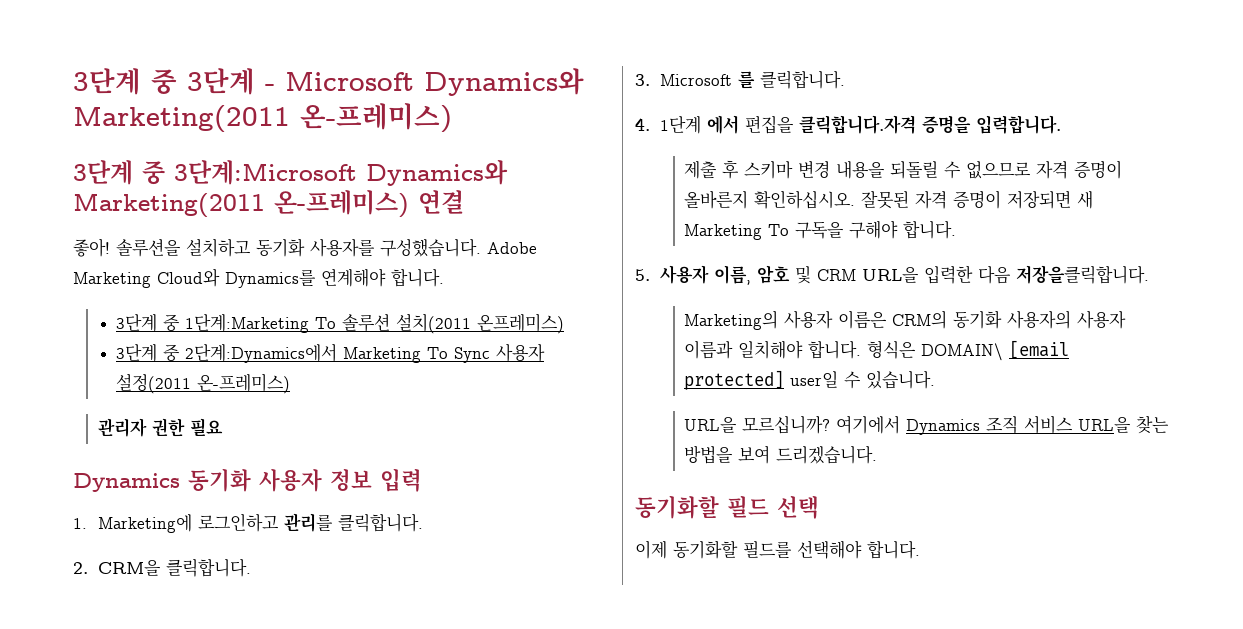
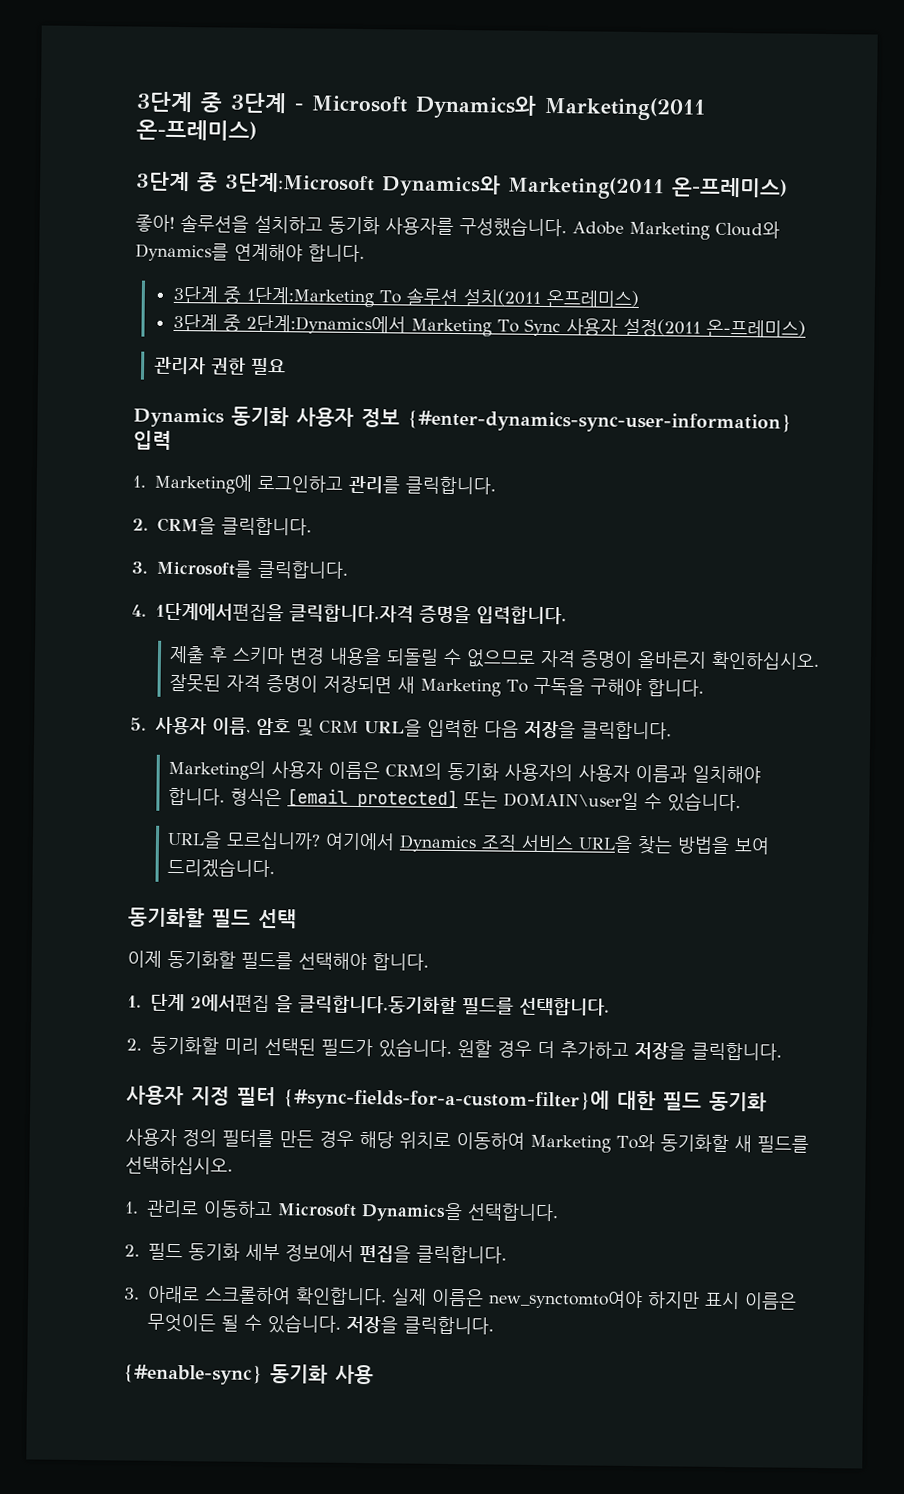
[418,190,464,214] 연결 -> (788, 187) none
(372, 480) none -> [407,410,792,434] {#enter-dynamics-sync-user-information}
[659,71,755,89] Microsoft 를 -> [155,559,253,578] Microsoft를
[659,115,794,134] 1단계 에서 편집을 -> [154,602,284,622] 1단계에서편집을
[1015,265,1149,284] 저장을클릭합니다. -> [523,720,672,740] 저장을 클릭합니다.
[921,343,1004,361] DOMAIN\ -> (283, 797) none
[790,371,839,388] user일 -> [463,791,640,811] 또는 DOMAIN\user일
(920, 550) none -> [127,993,610,1016] [126,1036,782,1061] [126,1085,767,1112] [125,1128,809,1153] [125,1156,233,1175] [124,1199,559,1223] [124,1242,507,1264] [124,1285,797,1310] [146,1313,494,1335] [123,1364,374,1385] // 1. 단계 2에서편집 을 클릭합니다.동기화할 필드를 선택합니다. // 2. 동기화할 미리 선택된 필드가 있습니다. 원할 경우 더 추가하고 저장을 클릭합니다. // 사용자 지정 필터 {#sync-fields-for-a-custom-filter}에 대한 필드 동기화 // 사용자 정의 필터를 만든 경우 해당 위치로 이동하여 Marketing To와 동기화할 새 필드를 선택하십시오. // 1. 관리로 이동하고 Microsoft Dynamics을 선택합니다. // 2. 필드 동기화 세부 정보에서 편집을 클릭합니다. // 3. 아래로 스크롤하여 확인합니다. 실제 이름은 new_synctomto여야 하지만 표시 이름은 무엇이든 될 수 있습니다. 저장을 클릭합니다. // {#enable-sync} 동기화 사용

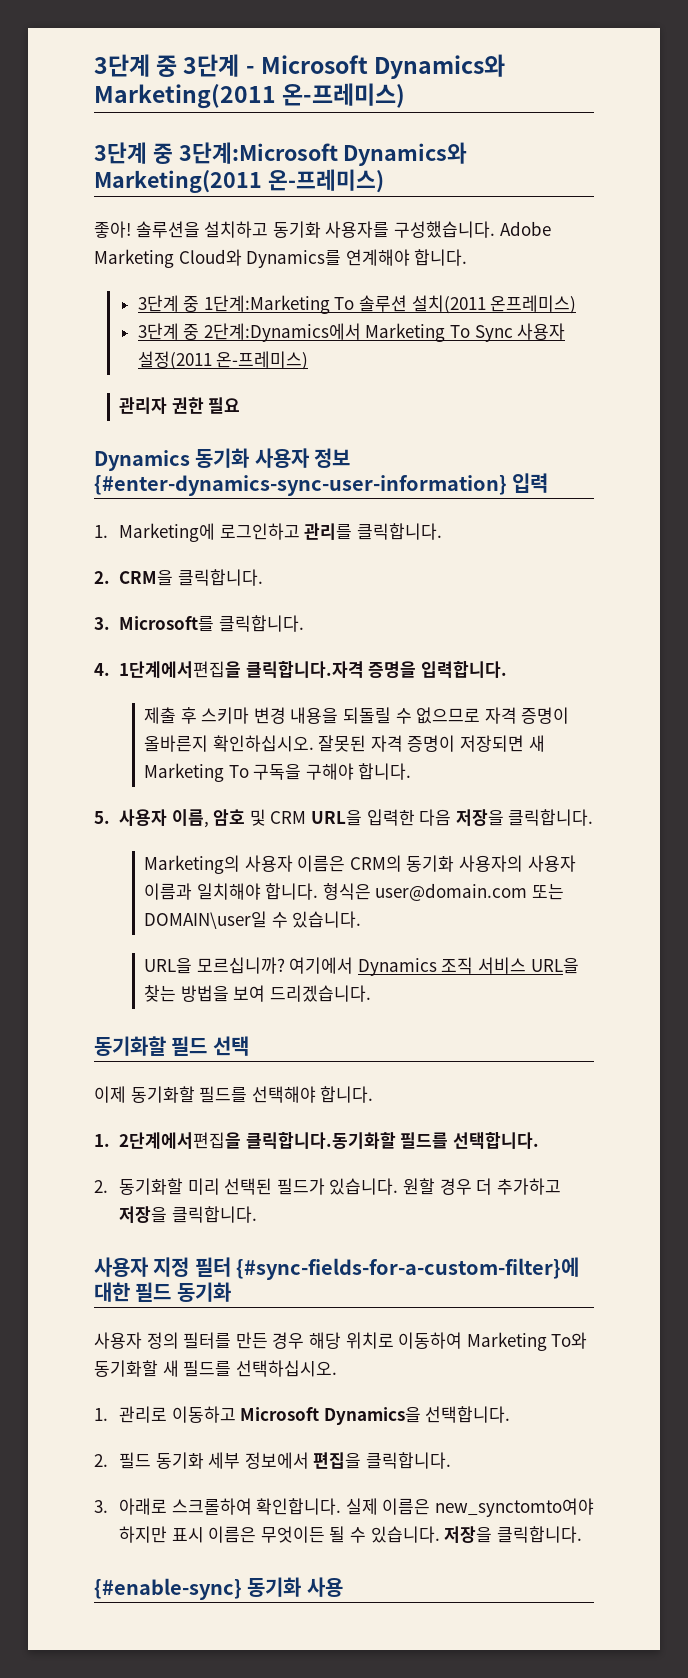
[287,788,459,809] [email protected] -> [375,883,528,901] user@domain.com
[149,993,293,1013] 단계 2에서편집 을 -> [119,1132,242,1149] 2단계에서편집을

